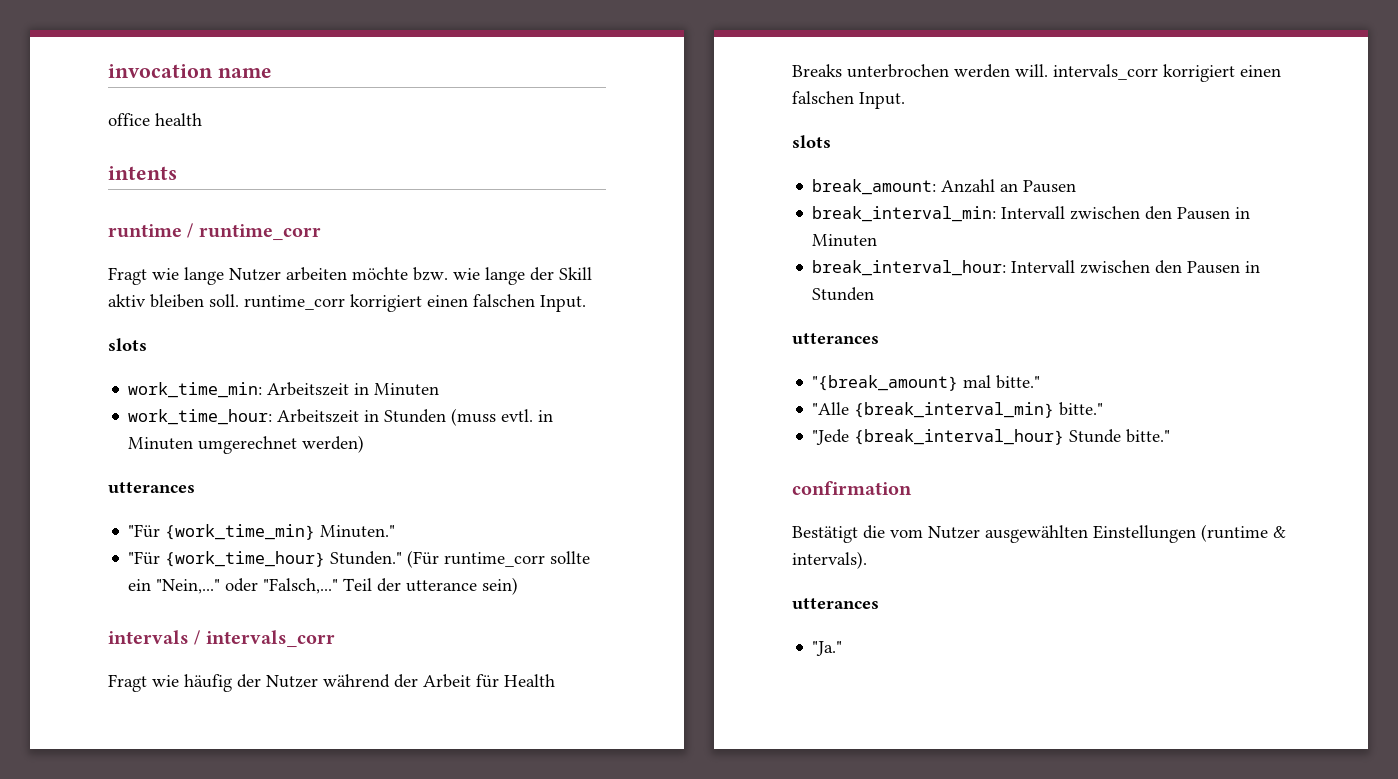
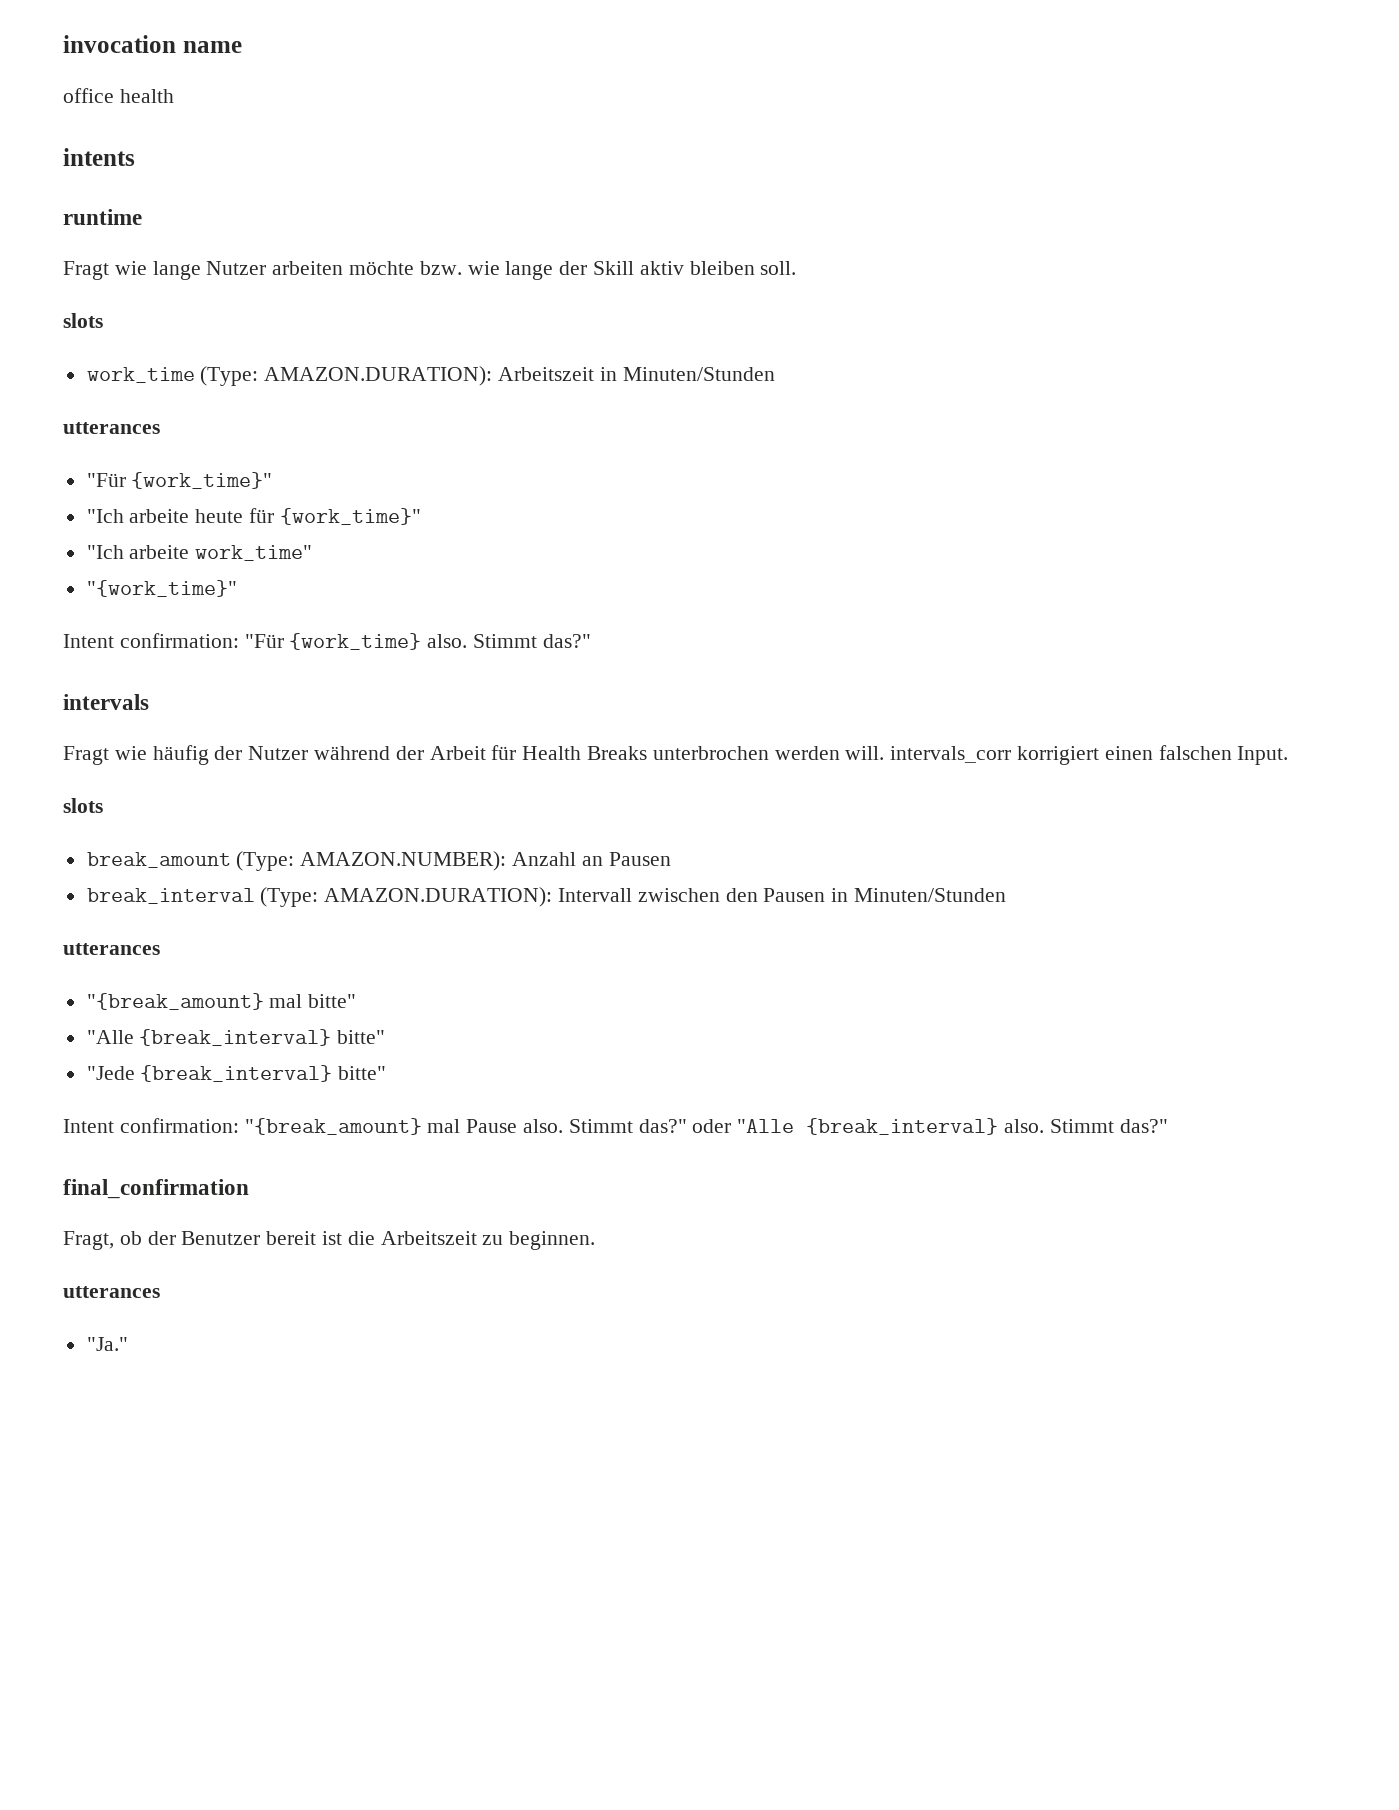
[187,223,321,241] / runtime_corr -> (142, 217) none
[244,294,586,312] [108,338,147,351] [128,382,440,398] [128,408,554,426] [128,435,365,454] [108,482,195,494] [128,524,396,540] [128,550,591,568] [128,577,519,595] runtime_corr korrigiert einen falschen Input. // slots // work_time_min: Arbeitszeit in Minuten // work_time_hour: Arbeitszeit in Stunden (muss evtl. in Minuten umgerechnet werden) // utterances // "Für {work_time_min} Minuten." // "Für {work_time_hour} Stunden." (Für runtime_corr sollte ein "Nein,..." oder "Falsch,..." Teil der utterance sein) -> [63,313,103,328] [86,366,775,386] [63,422,160,434] [86,472,273,489] [86,508,421,525] [86,545,313,561] [86,580,237,597] [63,633,591,650] // slots // work_time (Type: AMAZON.DURATION): Arbeitszeit in Minuten/Stunden // utterances // "Für {work_time}" // "Ich arbeite heute für {work_time}" // "Ich arbeite work_time" // "{work_time}" // Intent confirmation: "Für {work_time} also. Stimmt das?"
[194,630,335,648] / intervals_corr -> (149, 702) none
[812,179,937,195] break_amount: -> [86,851,507,871] break_amount (Type: AMAZON.NUMBER):
[812,206,1251,222] [812,234,878,247] [812,260,1261,276] [812,287,875,301] break_interval_min: Intervall zwischen den Pausen in Minuten // break_interval_hour: Intervall zwischen den Pausen in Stunden -> [86,887,1007,907] break_interval (Type: AMAZON.DURATION): Intervall zwischen den Pausen in Minuten/Stunden
[996,375,1041,389] [812,402,1104,418] bitte." // "Alle {break_interval_min} bitte." -> [308,994,357,1008] [86,1029,386,1046] bitte" // "Alle {break_interval} bitte"
[854,429,1171,445] [792,481,912,495] [792,524,1286,543] [792,551,867,569] {break_interval_hour} Stunde bitte." // confirmation // Bestätigt die vom Nutzer ausgewählten Einstellungen (runtime & intervals). -> [140,1065,387,1082] [63,1118,1168,1135] [63,1179,249,1199] [63,1231,596,1250] {break_interval} bitte" // Intent confirmation: "{break_amount} mal Pause also. Stimmt das?" oder "Alle {break_interval} also. Stimmt das?" // final_confirmation // Fragt, ob der Benutzer bereit ist die Arbeitszeit zu beginnen.

